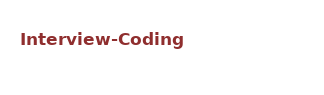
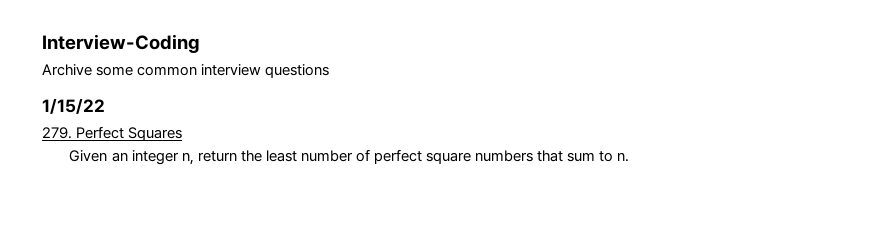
(184, 40) none -> [42,64,330,78] [42,99,105,114] [42,126,183,141] [69,149,630,165] // Archive some common interview questions // 1/15/22 // 279. Perfect Squares // Given an integer n, return the least number of perfect square numbers that sum to n.

